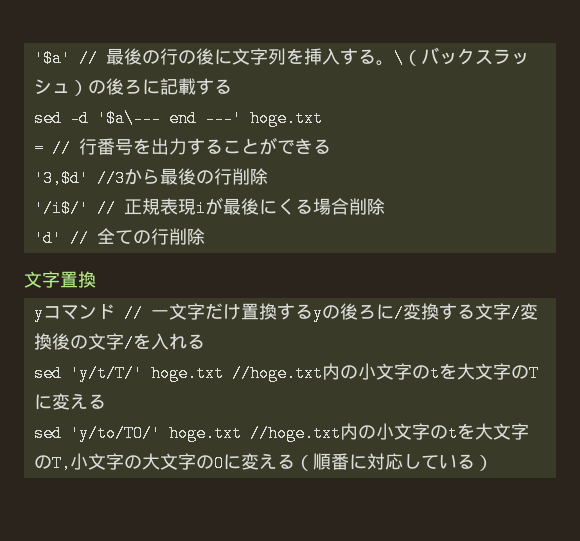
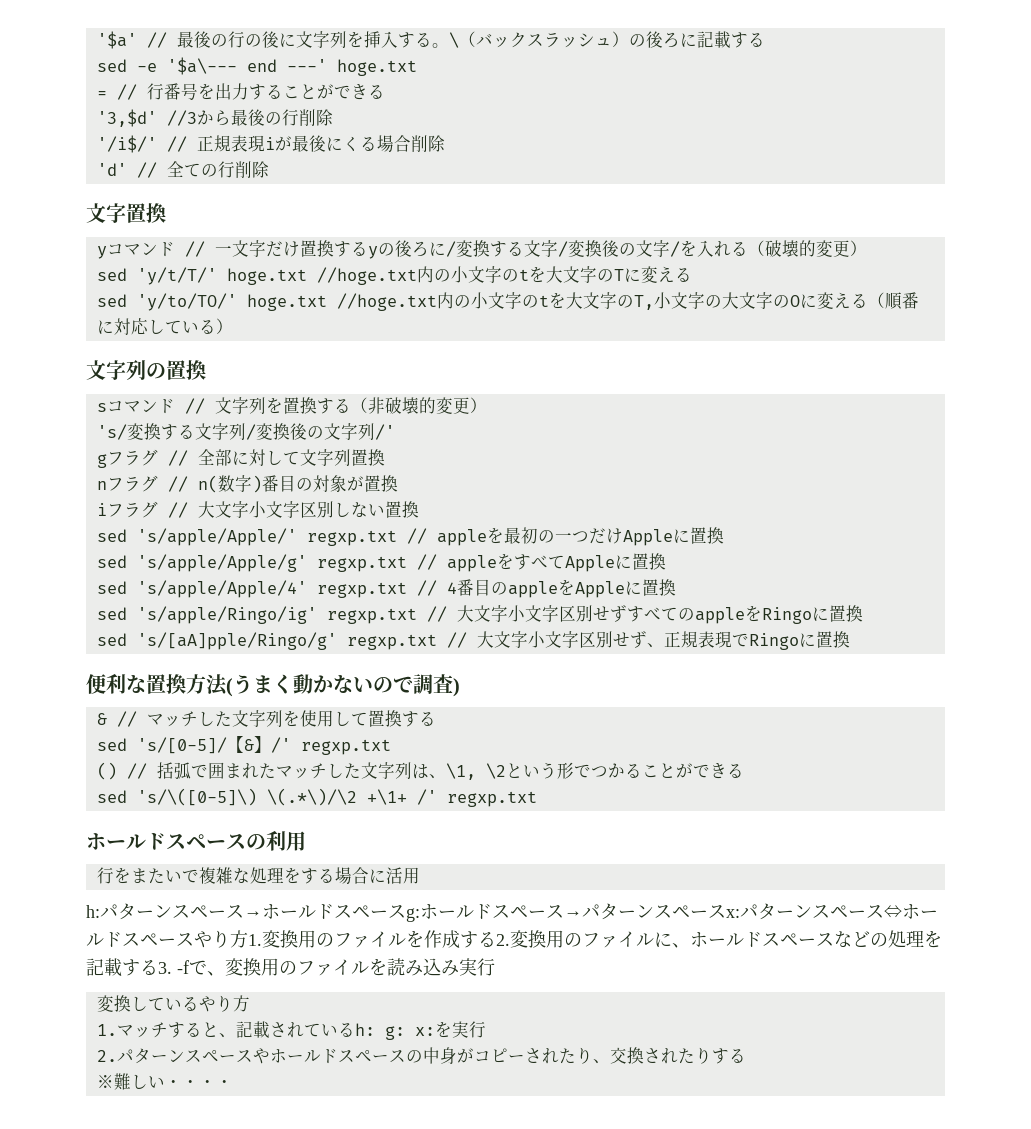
[70,110,90,127] -d -> [136,63,157,72] -e
(206, 341) none -> [747,240,867,257] （破壊的変更）
(494, 463) none -> [86,360,206,381] [96,397,487,414] [96,423,395,440] [96,449,385,468] [96,475,398,493] [96,501,419,518] [96,527,724,546] [96,553,666,572] [96,579,676,598] [96,605,863,624] [96,631,850,650] [86,673,460,697] [96,710,436,727] [96,736,391,755] [96,762,744,780] [96,788,537,807] [86,830,306,851] [96,867,420,884] [86,903,938,922] [86,930,942,948] [86,958,495,977] [96,995,250,1012] [96,1021,486,1040] [96,1047,746,1064] [96,1073,233,1090] // 文字列の置換 // sコマンド // 文字列を置換する（非破壊的変更） // 's/変換する文字列/変換後の文字列/' // gフラグ // 全部に対して文字列置換 // nフラグ // n(数字)番目の対象が置換 // iフラグ // 大文字小文字区別しない置換 // sed 's/apple/Apple/' regxp.txt // appleを最初の一つだけAppleに置換 // sed 's/apple/Apple/g' regxp.txt // appleをすべてAppleに置換 // sed 's/apple/Apple/4' regxp.txt // 4番目のappleをAppleに置換 // sed 's/apple/Ringo/ig' regxp.txt // 大文字小文字区別せずすべてのappleをRingoに置換 // sed 's/[aA]pple/Ringo/g' regxp.txt // 大文字小文字区別せず、正規表現でRingoに置換 // 便利な置換方法(うまく動かないので調査) // & // マッチした文字列を使用して置換する // sed 's/[0-5]/【&】/' regxp.txt // () // 括弧で囲まれたマッチした文字列は、\1, \2という形でつかることができる // sed 's/\([0-5]\) \(.*\)/\2 +\1+ /' regxp.txt // ホールドスペースの利用 // 行をまたいで複雑な処理をする場合に活用 // h:パターンスペース→ホールドスペースg:ホールドスペース→パターンスペースx:パターンスペース⇔ホールドスペースやり方1.変換用のファイルを作成する2.変換用のファイルに、ホールドスペースなどの処理を記載する3. -fで、変換用のファイルを読み込み実行 // 変換しているやり方 // 1.マッチすると、記載されているh: g: x:を実行 // 2.パターンスペースやホールドスペースの中身がコピーされたり、交換されたりする // ※難しい・・・・

